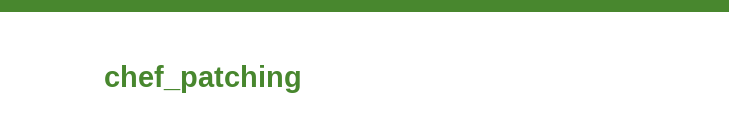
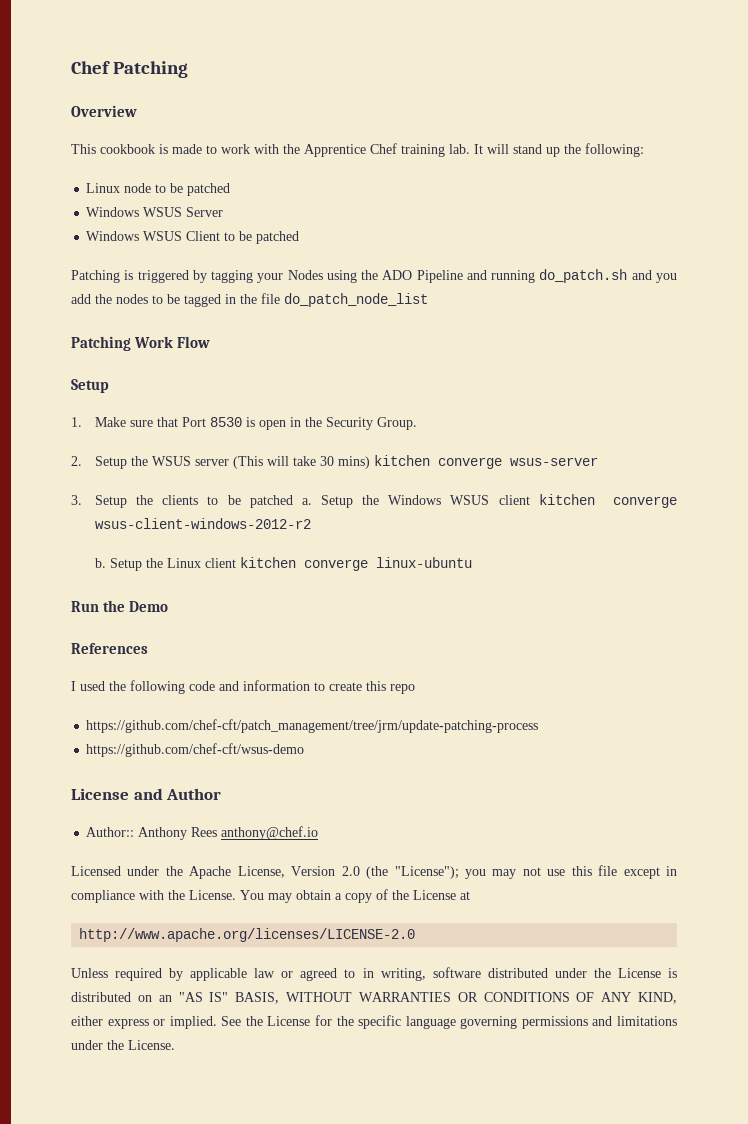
[104,65,302,93] chef_patching -> [71,61,189,78] [71,105,137,117] [71,143,644,157] [86,183,231,196] [86,207,224,217] [86,231,300,244] [71,269,677,283] [71,293,428,307] [71,336,211,351] [71,379,109,393] [71,417,417,430] [71,455,598,469] [71,494,677,508] [94,518,311,529] [94,557,472,571] [71,600,169,612] [71,643,148,654] [71,680,415,694] [86,719,539,733] [86,743,305,757] [71,788,222,800] [86,826,319,840] [71,865,677,879] [71,889,470,903] [79,928,416,942] [71,967,678,981] [71,992,677,1004] [71,1015,677,1029] [71,1040,175,1050] Chef Patching // Overview // This cookbook is made to work with the Apprentice Chef training lab. It will stand up the following: // Linux node to be patched // Windows WSUS Server // Windows WSUS Client to be patched // Patching is triggered by tagging your Nodes using the ADO Pipeline and running do_patch.sh and you add the nodes to be tagged in the file do_patch_node_list // Patching Work Flow // Setup // 1. Make sure that Port 8530 is open in the Security Group. // 2. Setup the WSUS server (This will take 30 mins) kitchen converge wsus-server // 3. Setup the clients to be patched a. Setup the Windows WSUS client kitchen converge wsus-client-windows-2012-r2 // b. Setup the Linux client kitchen converge linux-ubuntu // Run the Demo // References // I used the following code and information to create this repo // https://github.com/chef-cft/patch_management/tree/jrm/update-patching-process // https://github.com/chef-cft/wsus-demo // License and Author // Author:: Anthony Rees anthony@chef.io // Licensed under the Apache License, Version 2.0 (the "License"); you may not use this file except in compliance with the License. You may obtain a copy of the License at // http://www.apache.org/licenses/LICENSE-2.0 // Unless required by applicable law or agreed to in writing, software distributed under the License is distributed on an "AS IS" BASIS, WITHOUT WARRANTIES OR CONDITIONS OF ANY KIND, either express or implied. See the License for the specific language governing permissions and limitations under the License.

